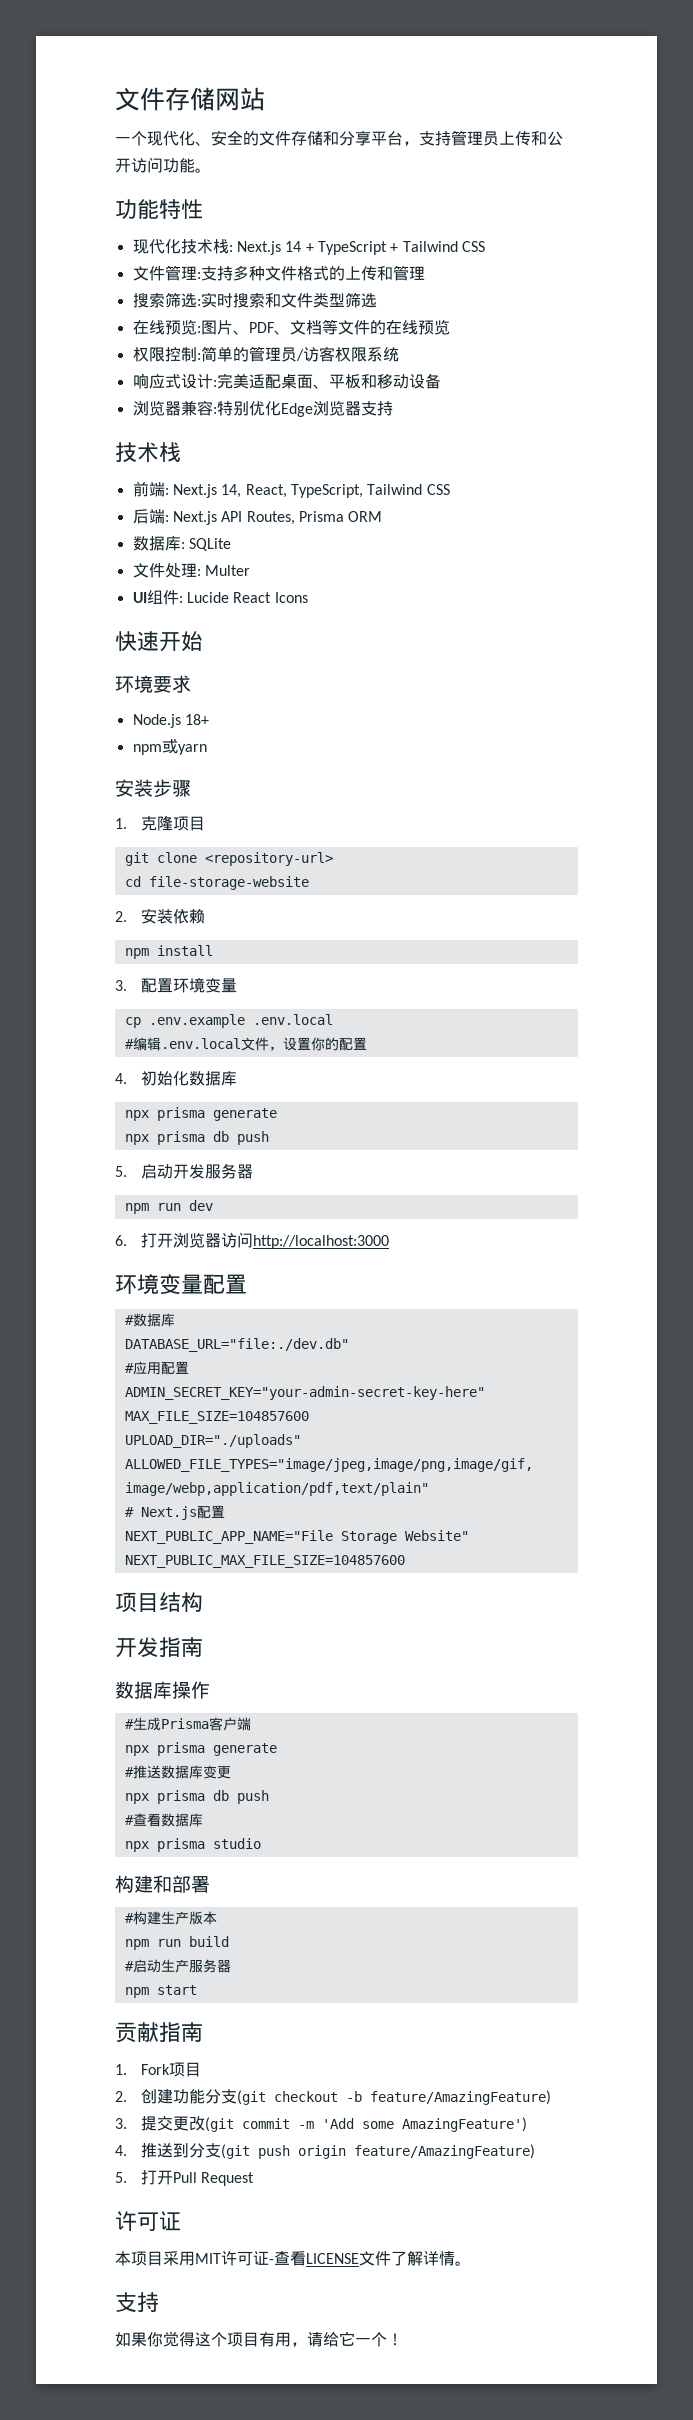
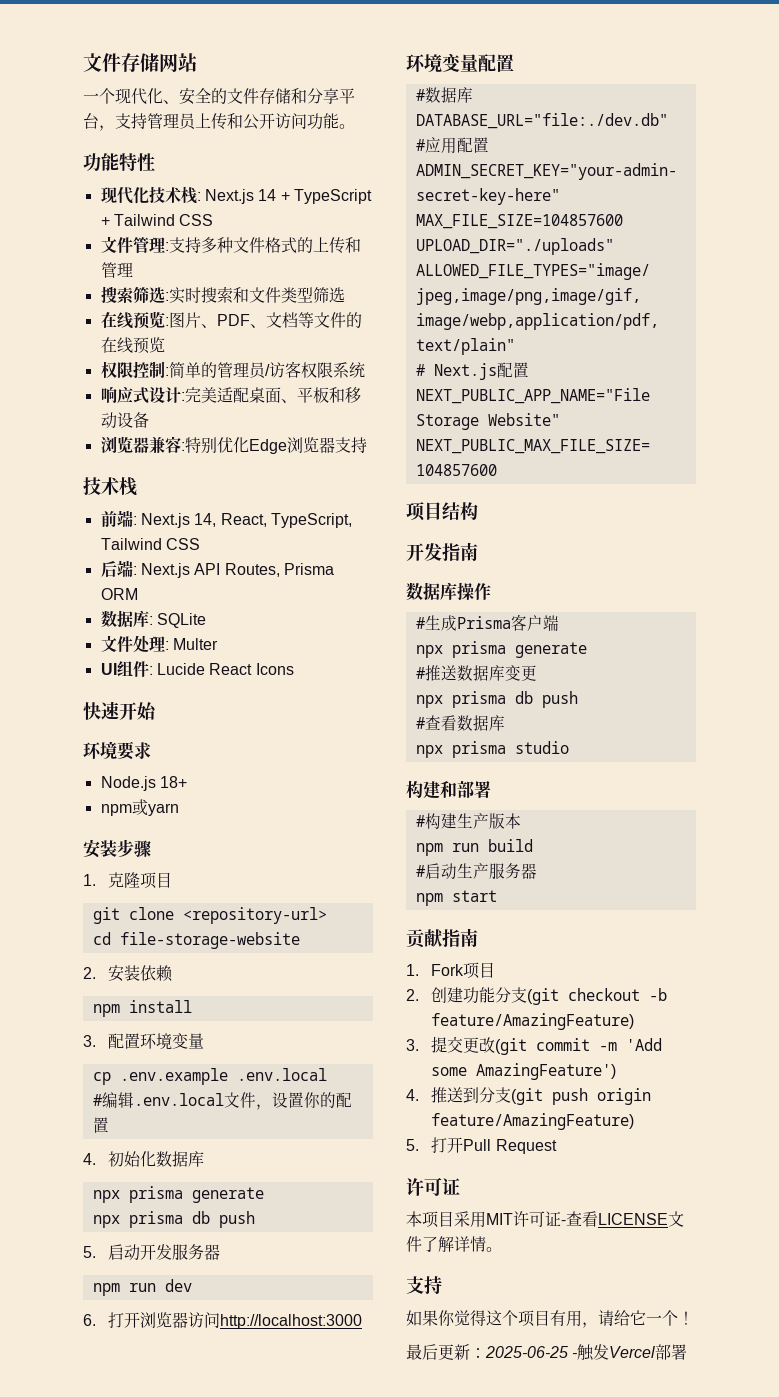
(403, 2339) none -> [406,1344,688,1361] // 最后更新：2025-06-25 -触发Vercel部署

